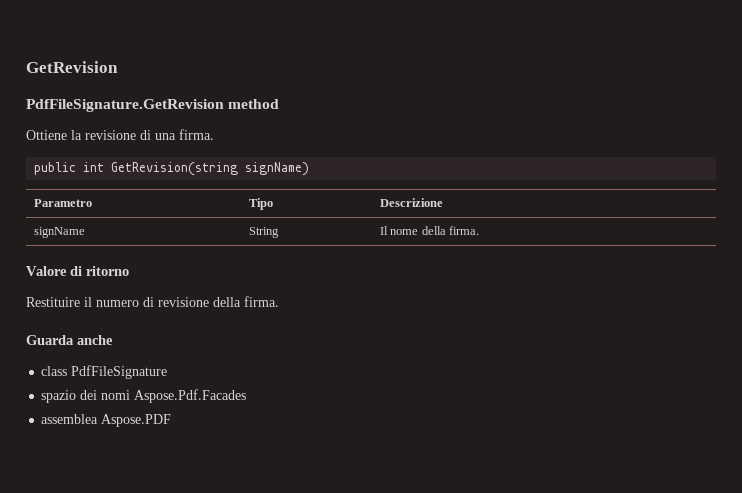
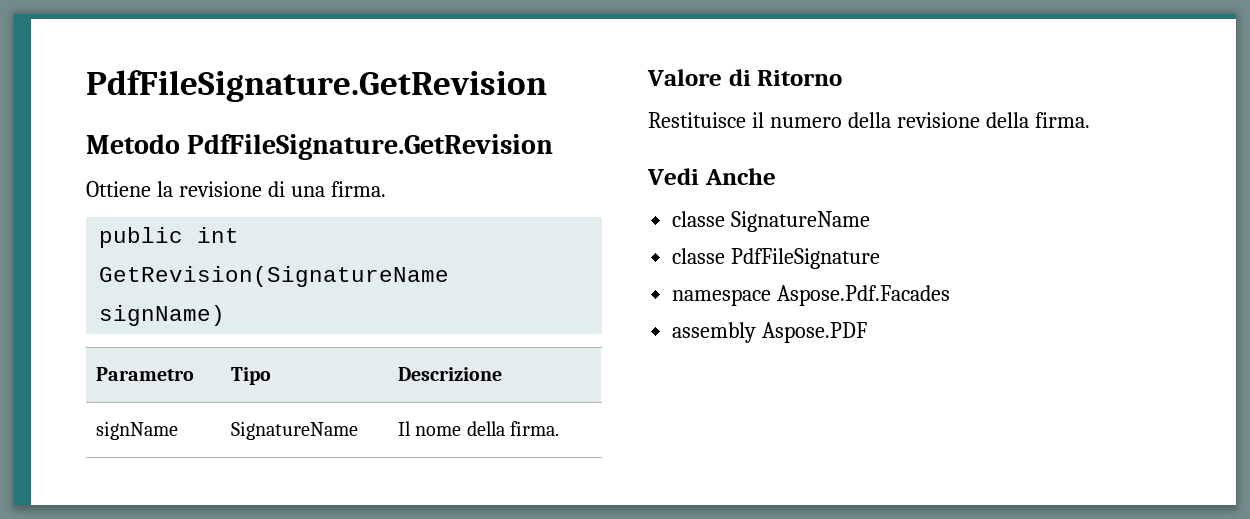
[26,61,118,73] [26,99,280,112] GetRevision // PdfFileSignature.GetRevision method -> [86,70,547,102] [86,134,554,160] PdfFileSignature.GetRevision // Metodo PdfFileSignature.GetRevision
[111,162,239,176] GetRevision(string -> [99,266,450,287] GetRevision(SignatureName
[248,227,279,238] String -> [231,421,359,440] SignatureName
[86,266,129,276] [26,297,80,307] ritorno // Restituire -> [757,70,843,86] [648,112,746,128] Ritorno // Restituisce
[143,297,154,307] di -> [847,112,891,128] della
[26,335,113,345] [41,365,168,379] [41,390,131,403] Guarda anche // class PdfFileSignature // spazio dei nomi -> [647,168,776,185] [672,211,871,232] [672,248,881,269] [672,289,772,306] Vedi Anche // classe SignatureName // classe PdfFileSignature // namespace
[41,414,99,424] assemblea -> [672,322,757,343] assembly

